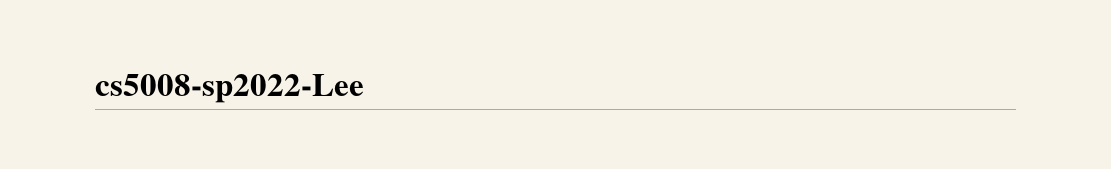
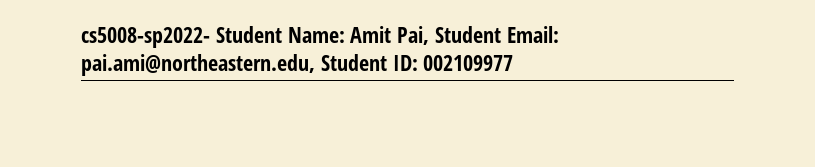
[95,74,364,103] cs5008-sp2022-Lee -> [81,26,559,48] [81,54,514,76] cs5008-sp2022- Student Name: Amit Pai, Student Email: pai.ami@northeastern.edu, Student ID: 002109977

